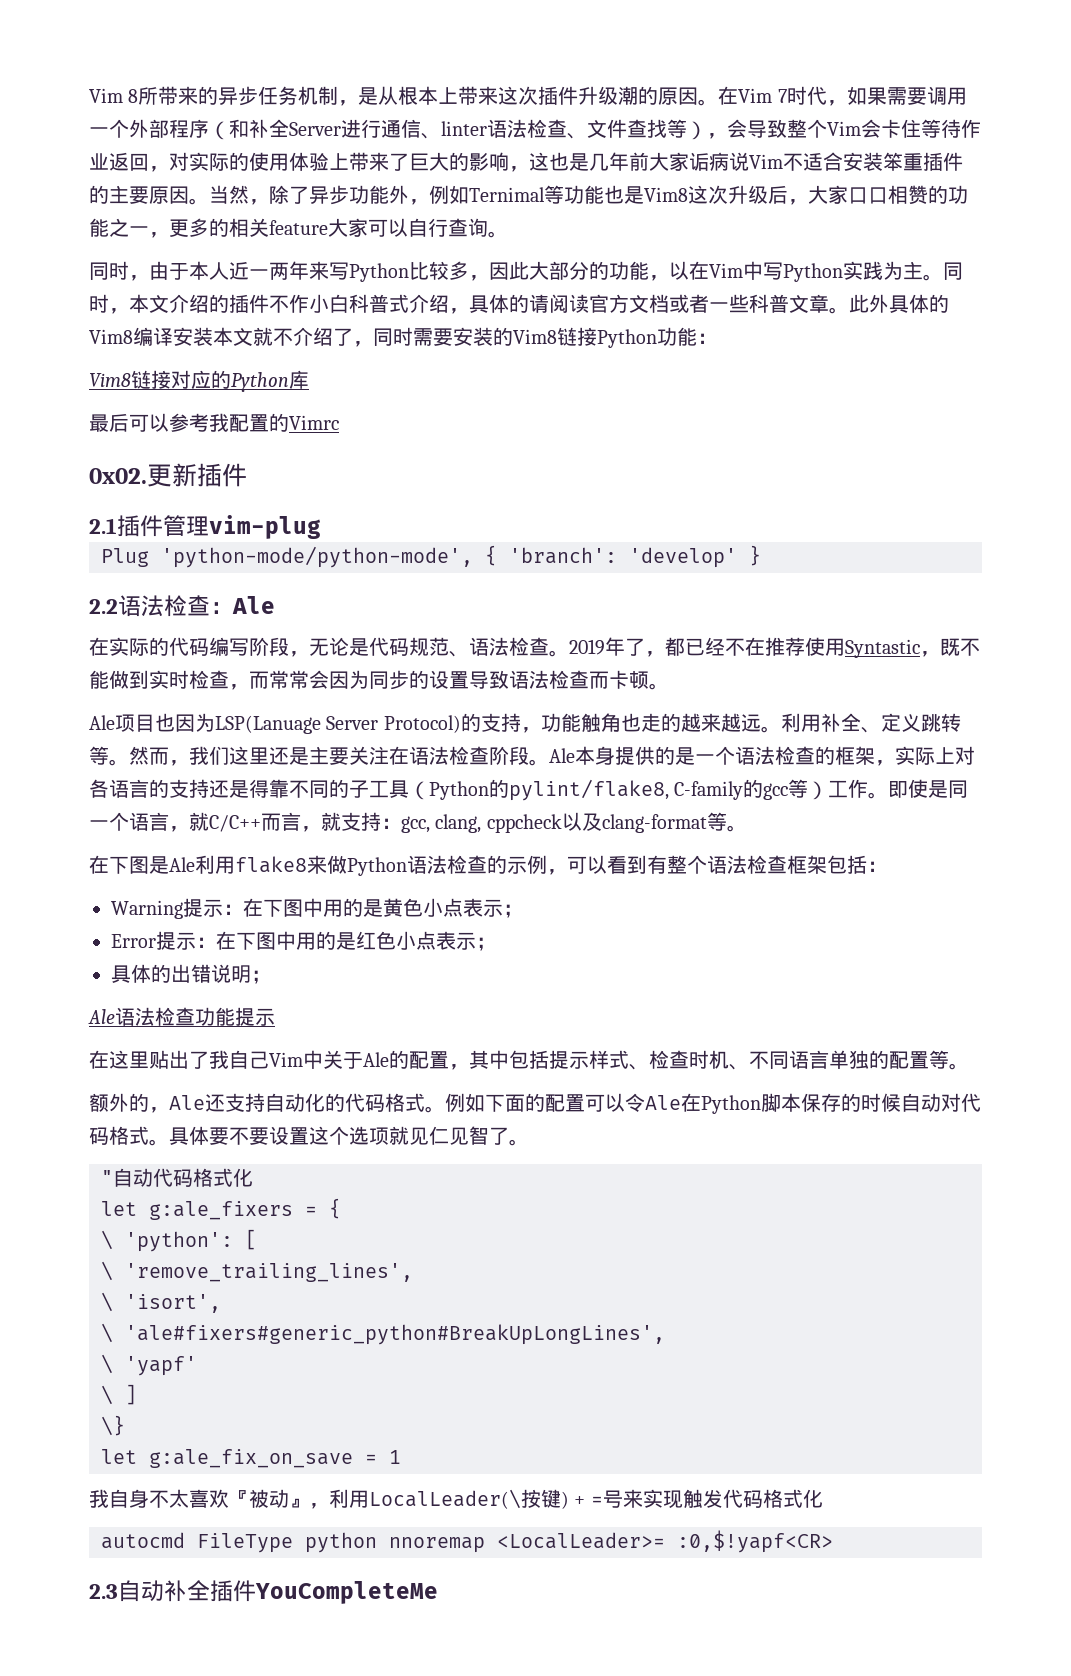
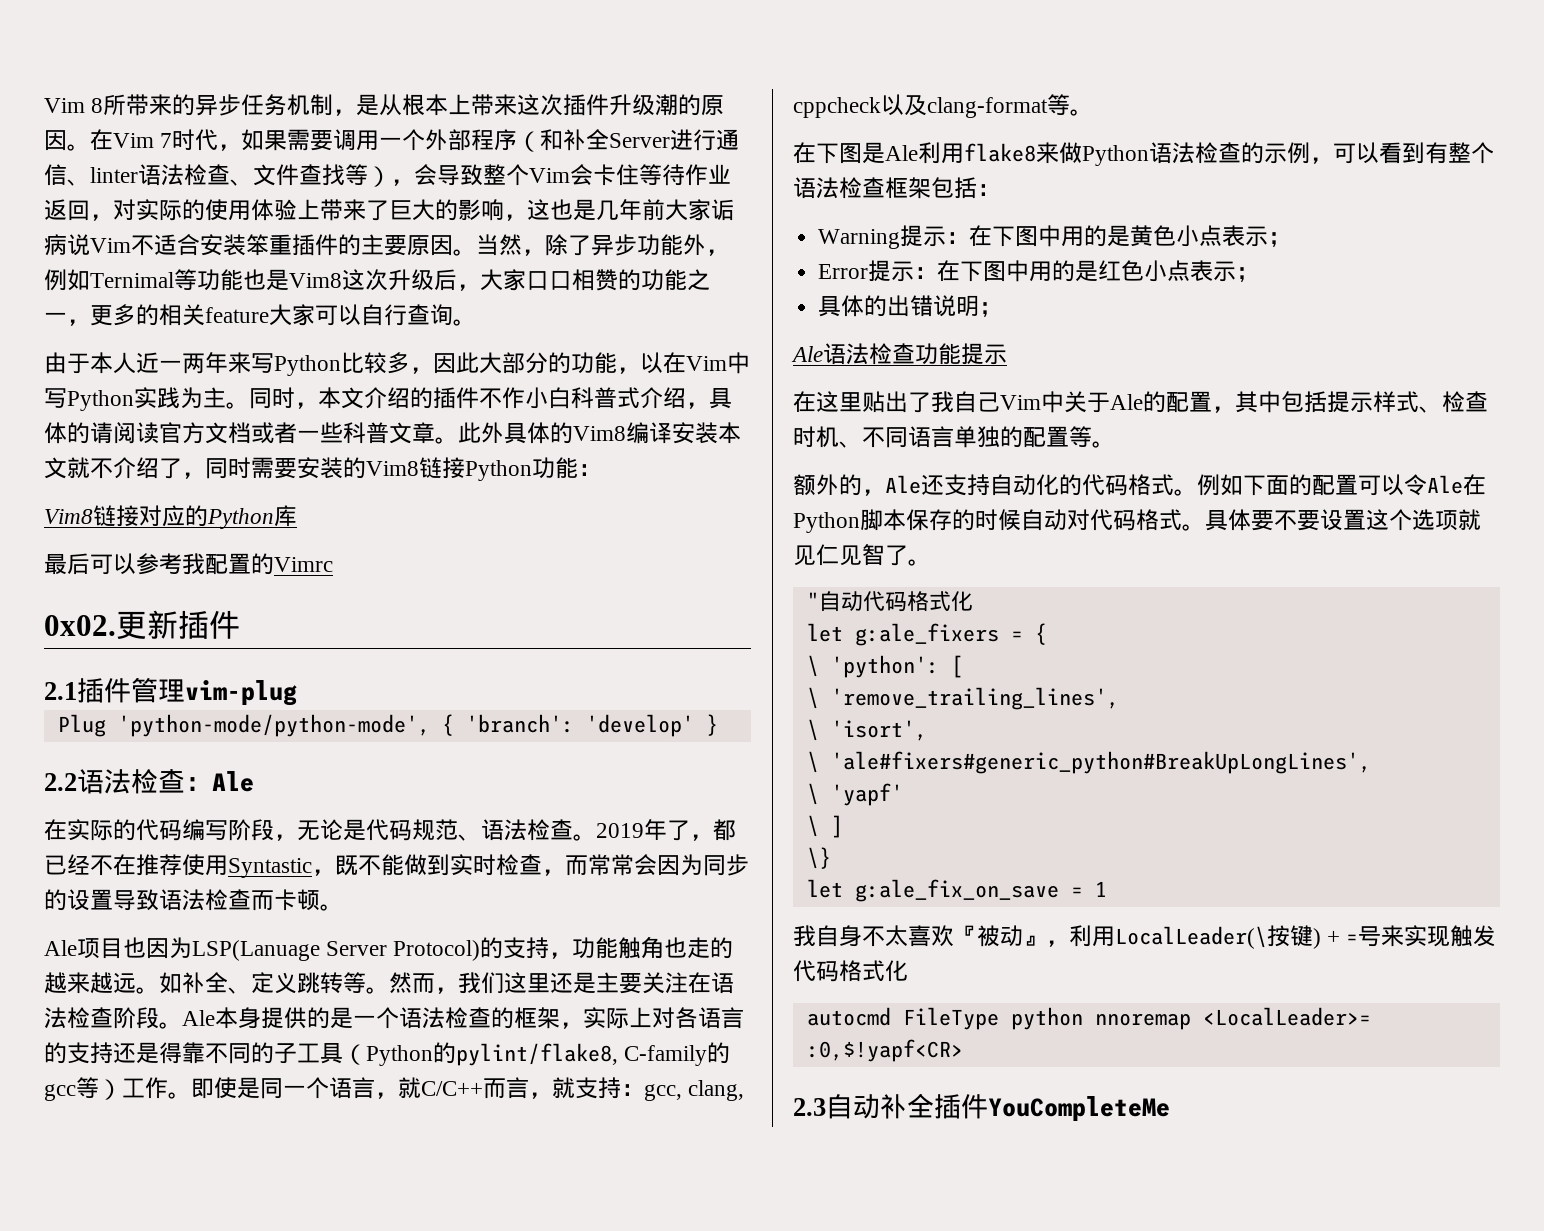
[89,261,149,281] 同时， -> (476, 322) none
[780,713,821,732] 利用 -> [159,972,182,994] 如

